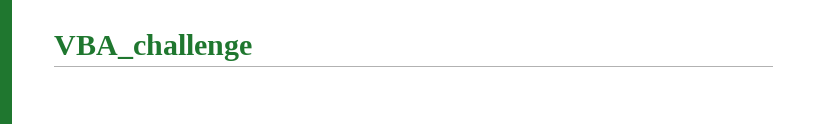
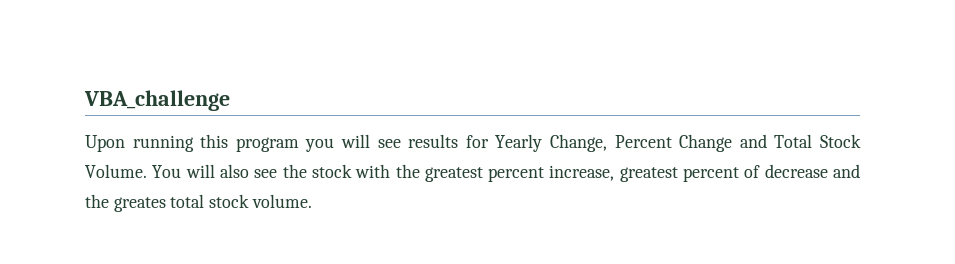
(252, 47) none -> [85,134,862,152] [85,164,860,182] [85,194,312,212] // Upon running this program you will see results for Yearly Change, Percent Change and Total Stock Volume. You will also see the stock with the greatest percent increase, greatest percent of decrease and the greates total stock volume.

